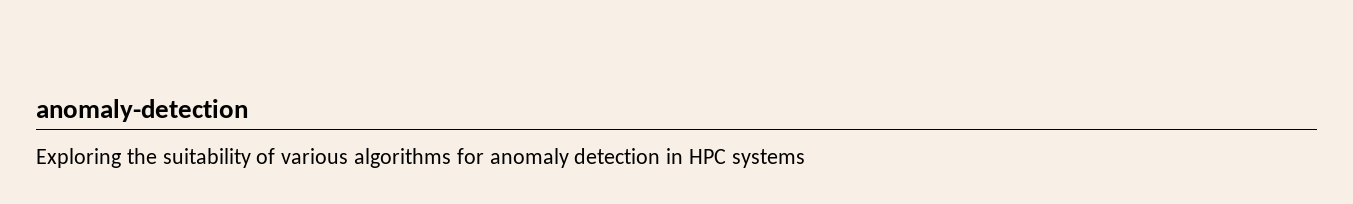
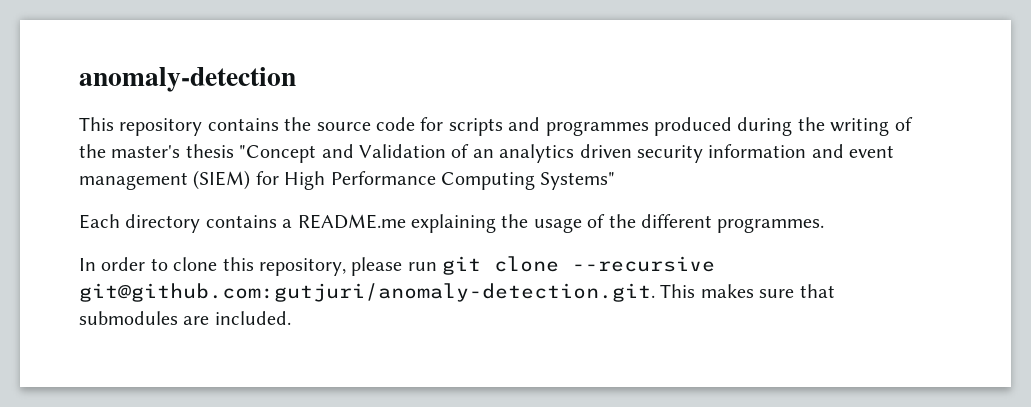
[36,148,805,168] Exploring the suitability of various algorithms for anomaly detection in HPC systems -> [79,117,913,136] [79,144,895,163] [79,170,616,190] [79,214,825,233] [79,256,716,276] [79,283,835,302] [79,311,291,325] This repository contains the source code for scripts and programmes produced during the writing of the master's thesis "Concept and Validation of an analytics driven security information and event management (SIEM) for High Performance Computing Systems" // Each directory contains a README.me explaining the usage of the different programmes. // In order to clone this repository, please run git clone --recursive git@github.com:gutjuri/anomaly-detection.git. This makes sure that submodules are included.

